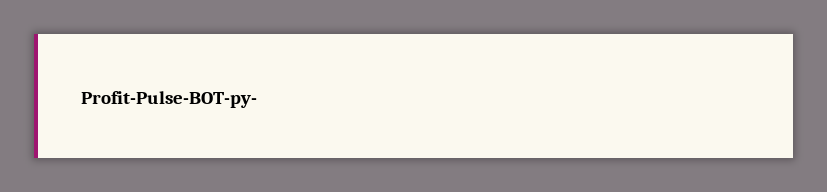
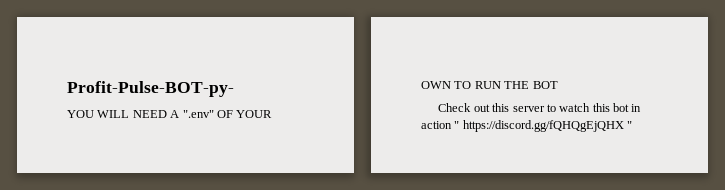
(257, 99) none -> [67,110,273,118] [421,81,558,89] [438,103,642,112] [421,120,633,132] // YOU WILL NEED A ".env" OF YOUR OWN TO RUN THE BOT // Check out this server to watch this bot in action " https://discord.gg/fQHQgEjQHX "

